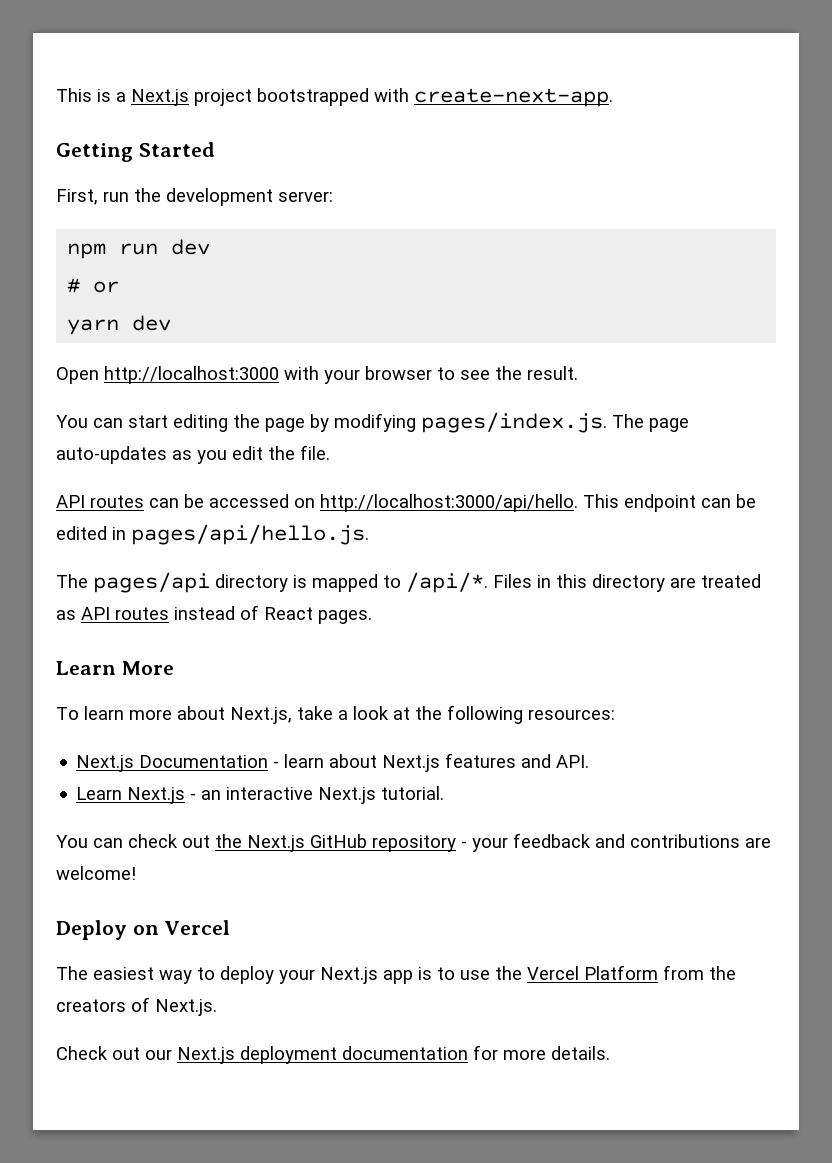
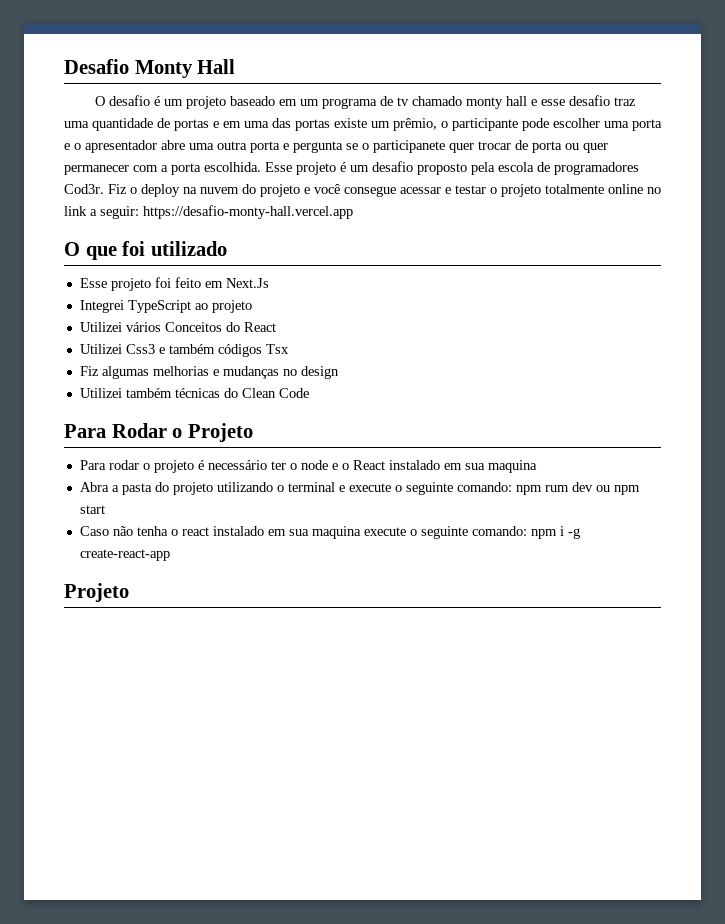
[56,88,613,107] [56,142,215,162] [56,188,333,206] [67,239,211,259] [67,278,120,293] [67,315,172,335] [56,366,578,384] [56,412,689,433] [56,445,330,464] [56,494,756,512] [56,524,369,545] [56,572,761,593] [56,605,372,624] [56,661,174,675] [56,705,615,724] [76,753,590,772] [76,786,445,804] [56,833,771,852] [56,866,136,880] [56,920,231,940] [56,965,736,984] [56,997,217,1016] [56,1045,610,1064] This is a Next.js project bootstrapped with create-next-app. // Getting Started // First, run the development server: // npm run dev // # or // yarn dev // Open http://localhost:3000 with your browser to see the result. // You can start editing the page by modifying pages/index.js. The page auto-updates as you edit the file. // API routes can be accessed on http://localhost:3000/api/hello. This endpoint can be edited in pages/api/hello.js. // The pages/api directory is mapped to /api/*. Files in this directory are treated as API routes instead of React pages. // Learn More // To learn more about Next.js, take a look at the following resources: // Next.js Documentation - learn about Next.js features and API. // Learn Next.js - an interactive Next.js tutorial. // You can check out the Next.js GitHub repository - your feedback and contributions are welcome! // Deploy on Vercel // The easiest way to deploy your Next.js app is to use the Vercel Platform from the creators of Next.js. // Check out our Next.js deployment documentation for more details. -> [64,59,236,78] [94,95,636,109] [64,118,662,131] [64,140,608,153] [64,161,639,175] [64,184,661,197] [64,205,353,219] [64,241,227,260] [79,277,269,291] [79,300,252,313] [79,322,276,332] [79,344,289,357] [79,366,339,379] [79,388,309,398] [64,423,253,442] [79,460,537,473] [79,482,640,495] [79,505,105,514] [79,526,580,539] [79,549,170,561] [64,583,129,602] Desafio Monty Hall // O desafio é um projeto baseado em um programa de tv chamado monty hall e esse desafio traz uma quantidade de portas e em uma das portas existe um prêmio, o participante pode escolher uma porta e o apresentador abre uma outra porta e pergunta se o participanete quer trocar de porta ou quer permanecer com a porta escolhida. Esse projeto é um desafio proposto pela escola de programadores Cod3r. Fiz o deploy na nuvem do projeto e você consegue acessar e testar o projeto totalmente online no link a seguir: https://desafio-monty-hall.vercel.app // O que foi utilizado // Esse projeto foi feito em Next.Js // Integrei TypeScript ao projeto // Utilizei vários Conceitos do React // Utilizei Css3 e também códigos Tsx // Fiz algumas melhorias e mudanças no design // Utilizei também técnicas do Clean Code // Para Rodar o Projeto // Para rodar o projeto é necessário ter o node e o React instalado em sua maquina // Abra a pasta do projeto utilizando o terminal e execute o seguinte comando: npm rum dev ou npm start // Caso não tenha o react instalado em sua maquina execute o seguinte comando: npm i -g create-react-app // Projeto

